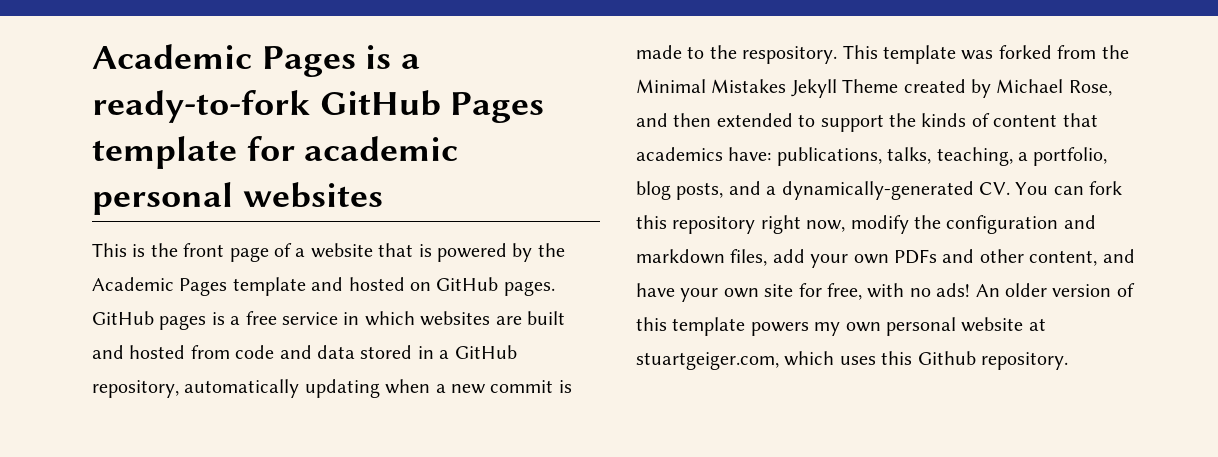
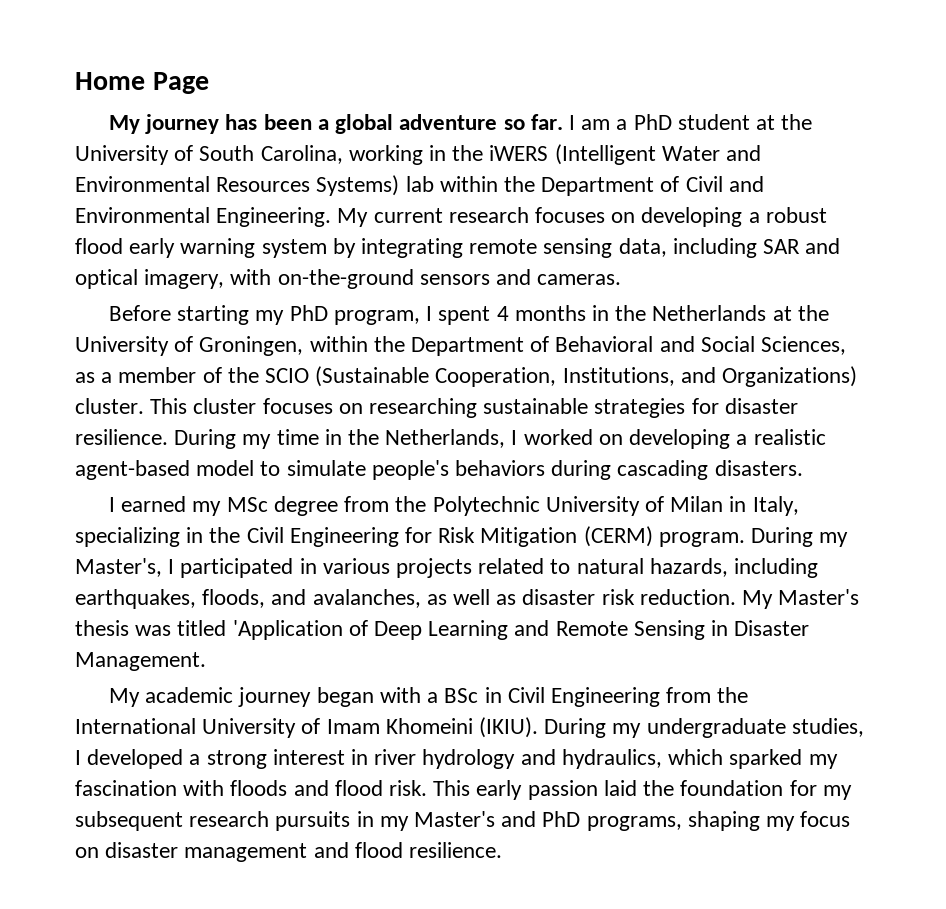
[92,44,421,77] [92,90,545,123] [92,136,459,169] [92,182,383,215] [92,243,565,262] [92,277,555,296] [92,311,565,330] [92,345,517,359] [92,379,572,398] [636,45,1129,64] [636,79,1112,98] [636,113,1098,132] [636,147,1108,166] [636,181,1123,200] [636,215,1096,234] [636,249,1135,268] [636,283,1135,302] [636,317,1046,336] [636,351,1068,370] Academic Pages is a ready-to-fork GitHub Pages template for academic personal websites // This is the front page of a website that is powered by the Academic Pages template and hosted on GitHub pages. GitHub pages is a free service in which websites are built and hosted from code and data stored in a GitHub repository, automatically updating when a new commit is made to the respository. This template was forked from the Minimal Mistakes Jekyll Theme created by Michael Rose, and then extended to support the kinds of content that academics have: publications, talks, teaching, a portfolio, blog posts, and a dynamically-generated CV. You can fork this repository right now, modify the configuration and markdown files, add your own PDFs and other content, and have your own site for free, with no ads! An older version of this template powers my own personal website at stuartgeiger.com, which uses this Github repository. -> [75,72,209,94] [109,114,813,134] [75,144,762,165] [75,175,764,196] [75,207,827,227] [75,238,841,258] [75,269,622,289] [109,305,829,325] [75,336,847,356] [75,366,858,387] [75,398,798,418] [75,429,826,449] [75,460,803,480] [109,496,799,516] [75,526,849,547] [75,558,819,578] [75,589,860,609] [75,620,810,640] [75,652,206,671] [109,687,749,707] [75,717,864,738] [75,749,838,769] [75,780,852,800] [75,811,851,831] [75,842,503,862] Home Page // My journey has been a global adventure so far. I am a PhD student at the University of South Carolina, working in the iWERS (Intelligent Water and Environmental Resources Systems) lab within the Department of Civil and Environmental Engineering. My current research focuses on developing a robust flood early warning system by integrating remote sensing data, including SAR and optical imagery, with on-the-ground sensors and cameras. // Before starting my PhD program, I spent 4 months in the Netherlands at the University of Groningen, within the Department of Behavioral and Social Sciences, as a member of the SCIO (Sustainable Cooperation, Institutions, and Organizations) cluster. This cluster focuses on researching sustainable strategies for disaster resilience. During my time in the Netherlands, I worked on developing a realistic agent-based model to simulate people's behaviors during cascading disasters. // I earned my MSc degree from the Polytechnic University of Milan in Italy, specializing in the Civil Engineering for Risk Mitigation (CERM) program. During my Master's, I participated in various projects related to natural hazards, including earthquakes, floods, and avalanches, as well as disaster risk reduction. My Master's thesis was titled 'Application of Deep Learning and Remote Sensing in Disaster Management. // My academic journey began with a BSc in Civil Engineering from the International University of Imam Khomeini (IKIU). During my undergraduate studies, I developed a strong interest in river hydrology and hydraulics, which sparked my fascination with floods and flood risk. This early passion laid the foundation for my subsequent research pursuits in my Master's and PhD programs, shaping my focus on disaster management and flood resilience.

